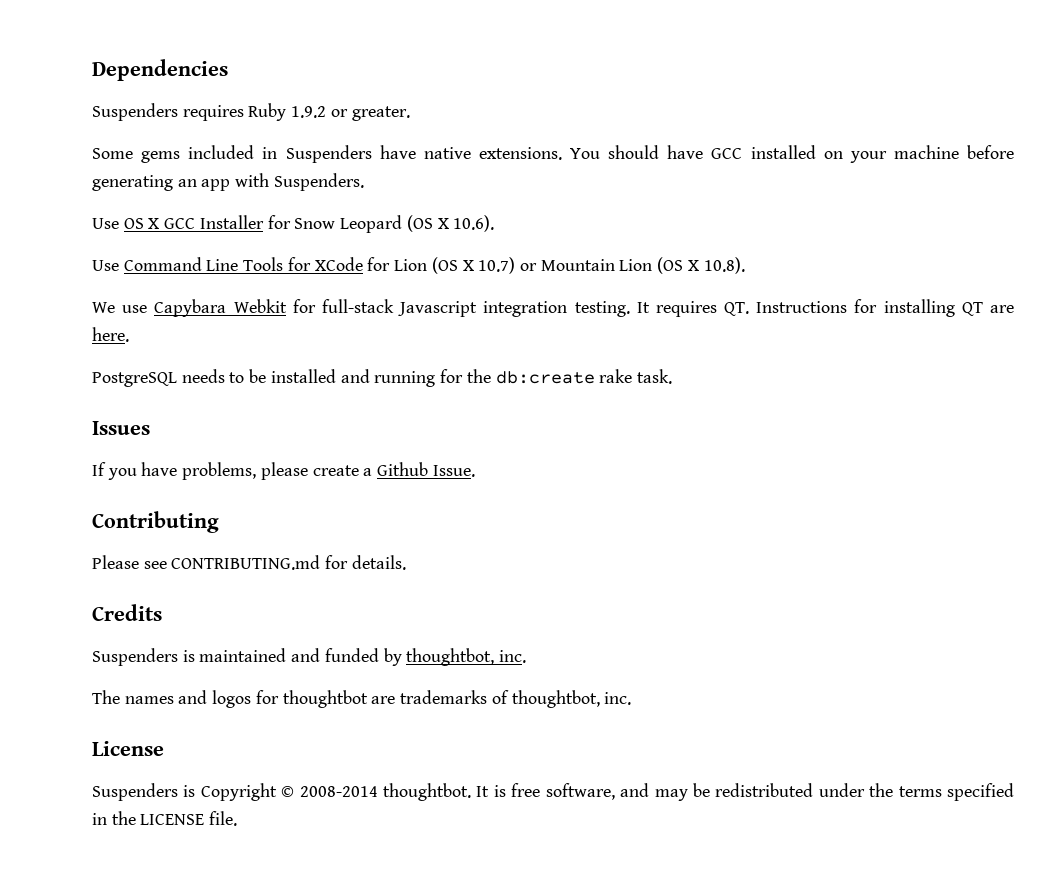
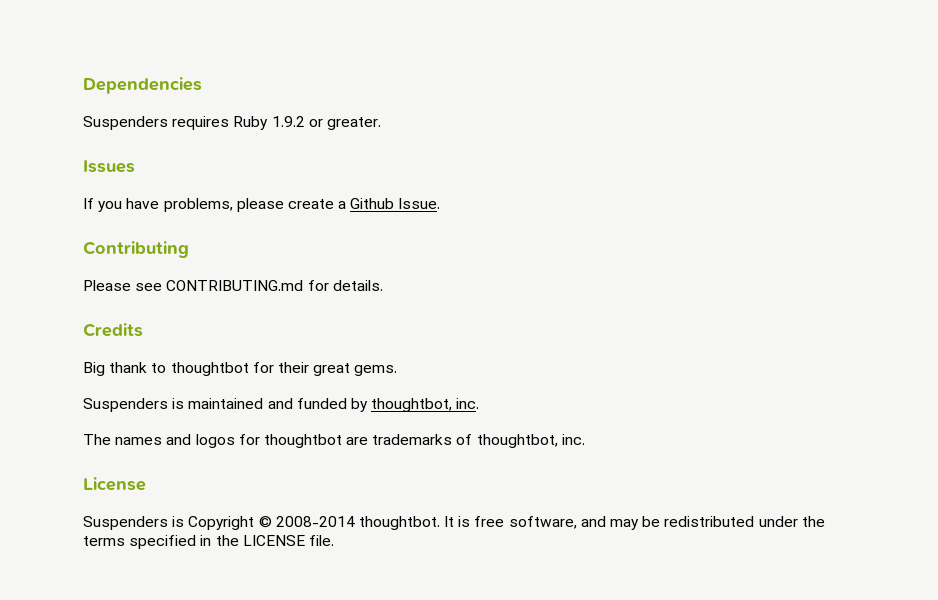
[92,145,1014,163] [92,173,364,191] [92,215,495,233] [92,257,745,274] [92,299,1014,317] [92,327,129,342] [92,369,672,387] // Some gems included in Suspenders have native extensions. You should have GCC installed on your machine before generating an app with Suspenders. // Use OS X GCC Installer for Snow Leopard (OS X 10.6). // Use Command Line Tools for XCode for Lion (OS X 10.7) or Mountain Lion (OS X 10.8). // We use Capybara Webkit for full-stack Javascript integration testing. It requires QT. Instructions for installing QT are here. // PostgreSQL needs to be installed and running for the db:create rake task. -> (381, 123) none
(162, 612) none -> [83,362,398,376] // Big thank to thoughtbot for their great gems.

